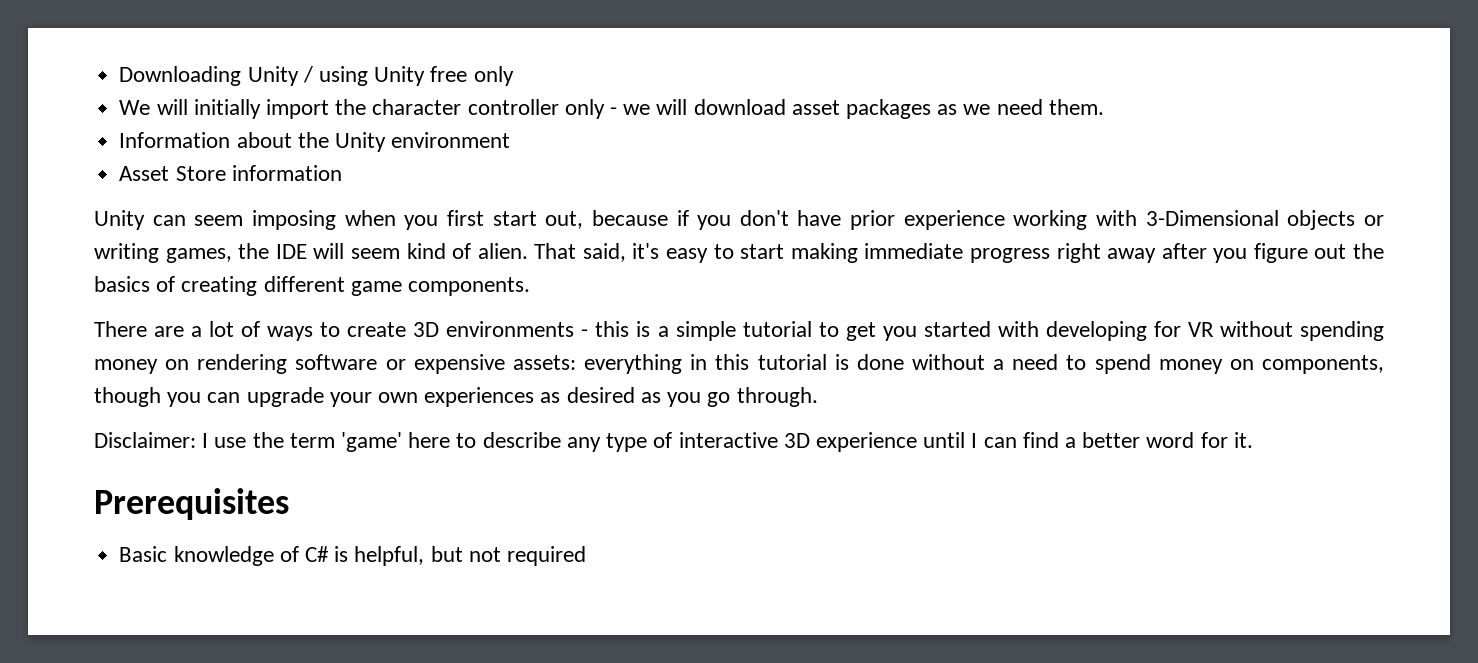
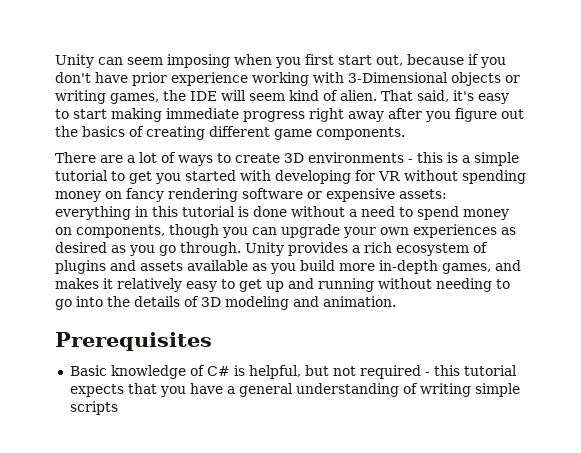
[119,66,514,86] [119,99,1104,119] [119,132,511,152] [119,165,342,181] Downloading Unity / using Unity free only // We will initially import the character controller only - we will download asset packages as we need them. // Information about the Unity environment // Asset Store information // -> (55, 61) none
(190, 364) none -> [126,188,164,202] fancy
[94,432,1253,452] // Disclaimer: I use the term 'game' here to describe any type of interactive 3D experience until I can find a better word for it. -> [245,242,488,256] [55,260,521,274] [55,278,510,292] [55,296,396,310] Unity provides a rich ecosystem of plugins and assets available as you build more in-depth games, and makes it relatively easy to get up and running without needing to go into the details of 3D modeling and animation.
(586, 556) none -> [424,365,517,376] [69,383,520,397] [69,401,118,415] - this tutorial expects that you have a general understanding of writing simple scripts

